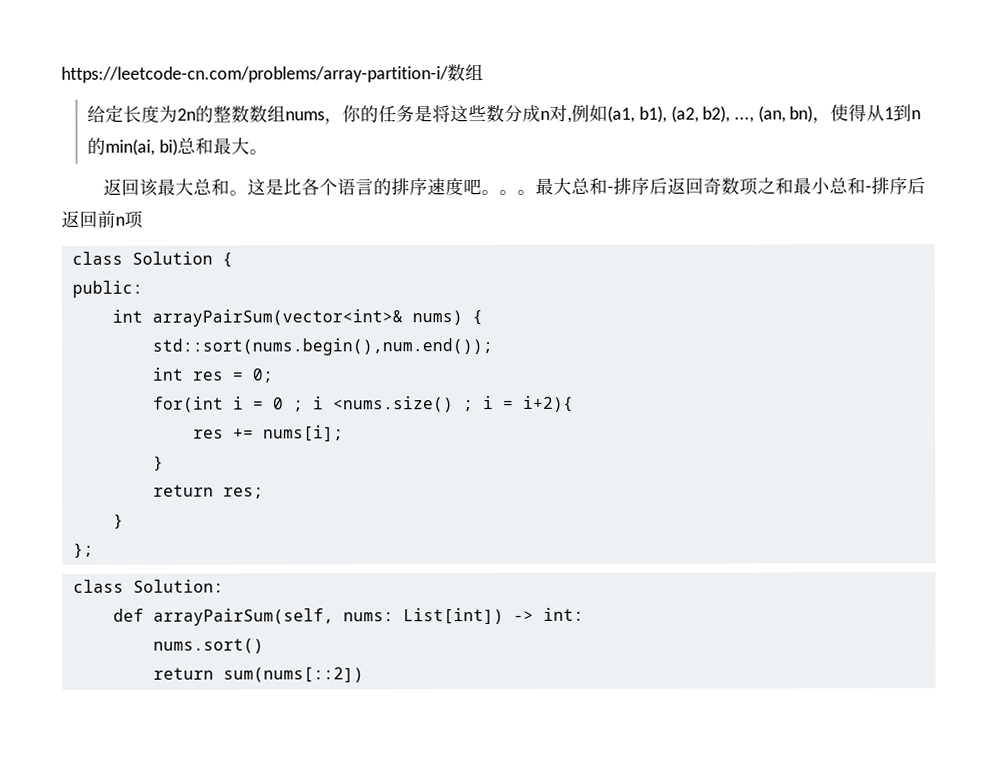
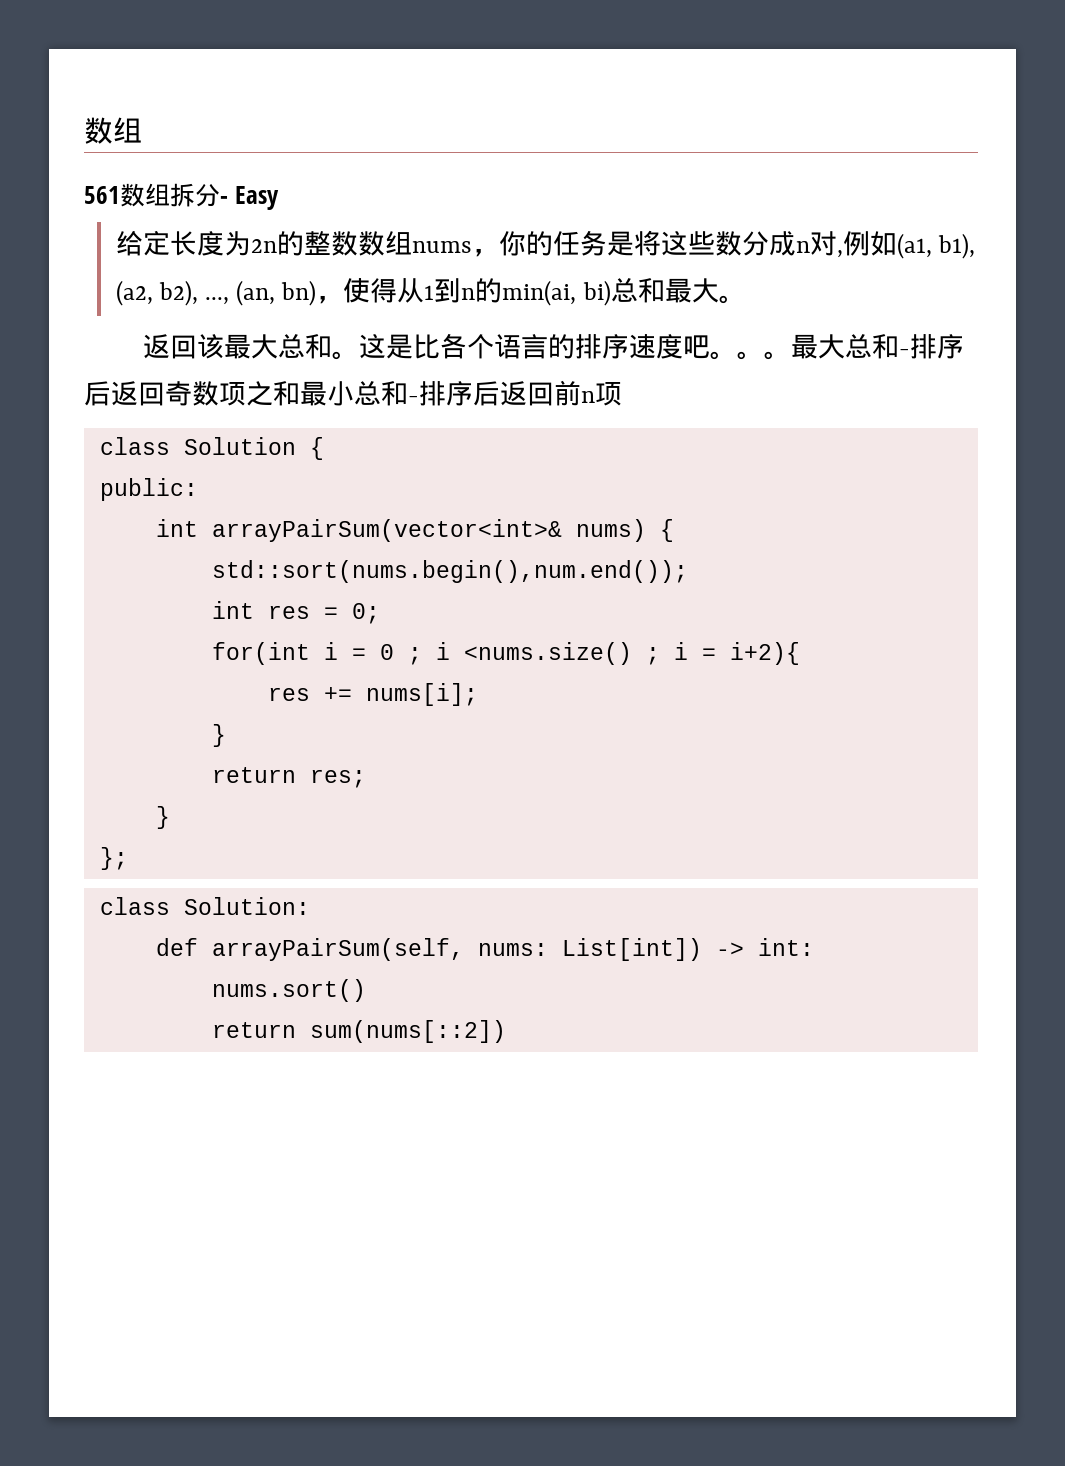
[61,64,484,83] https://leetcode-cn.com/problems/array-partition-i/数组 -> [84,117,142,144] [84,183,279,210] 数组 // 561数组拆分- Easy

